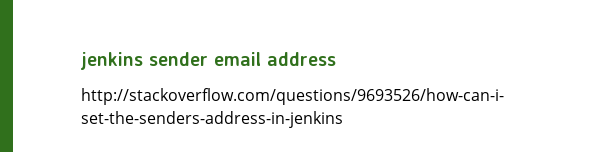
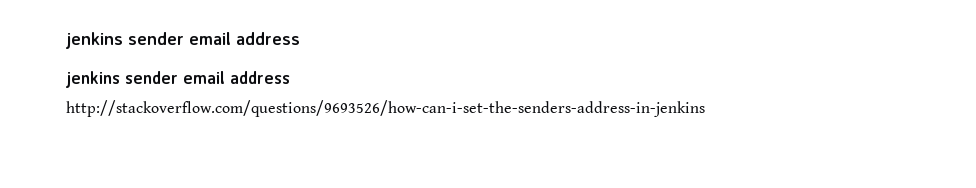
[81,52,336,70] jenkins sender email address -> [66,32,300,49] [66,71,290,88] jenkins sender email address // jenkins sender email address

